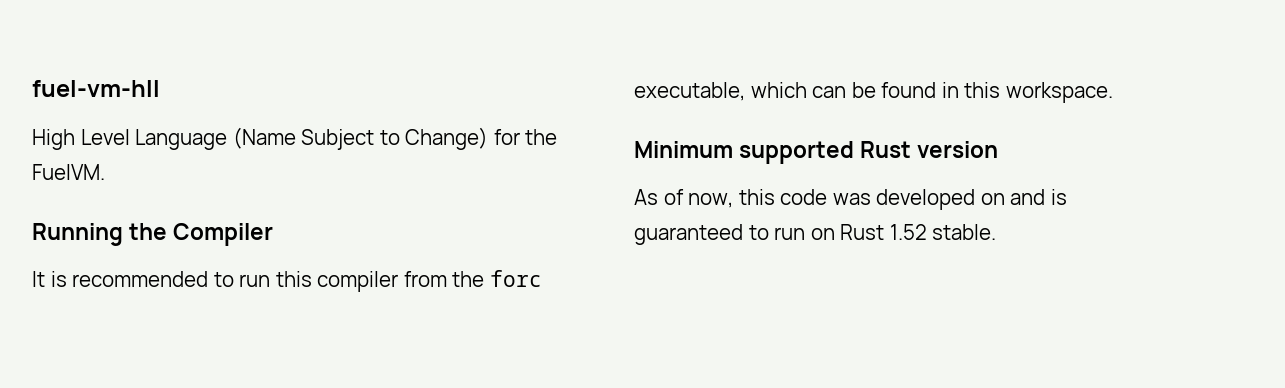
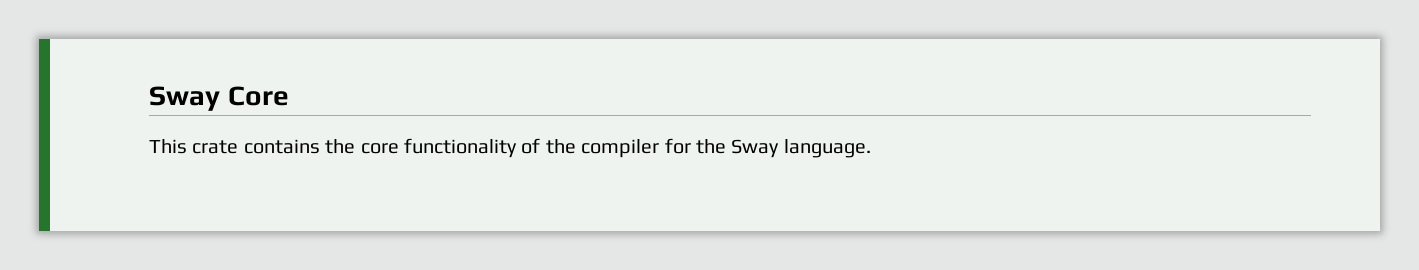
[32,80,160,97] [32,127,558,150] [32,164,105,180] [32,223,274,246] [32,270,542,292] [634,82,1113,103] [634,141,999,164] [634,189,1067,210] [634,224,997,245] fuel-vm-hll // High Level Language (Name Subject to Change) for the FuelVM. // Running the Compiler // It is recommended to run this compiler from the forc executable, which can be found in this workspace. // Minimum supported Rust version // As of now, this code was developed on and is guaranteed to run on Rust 1.52 stable. -> [149,86,289,111] [149,138,871,158] Sway Core // This crate contains the core functionality of the compiler for the Sway language.

